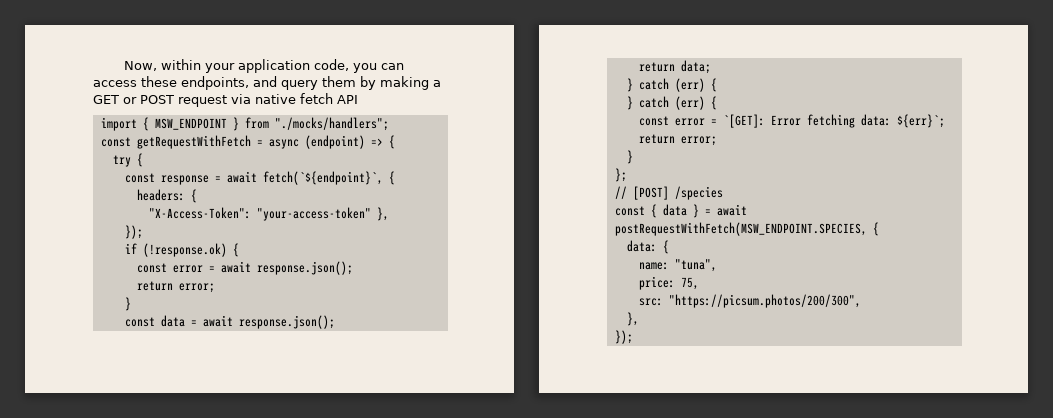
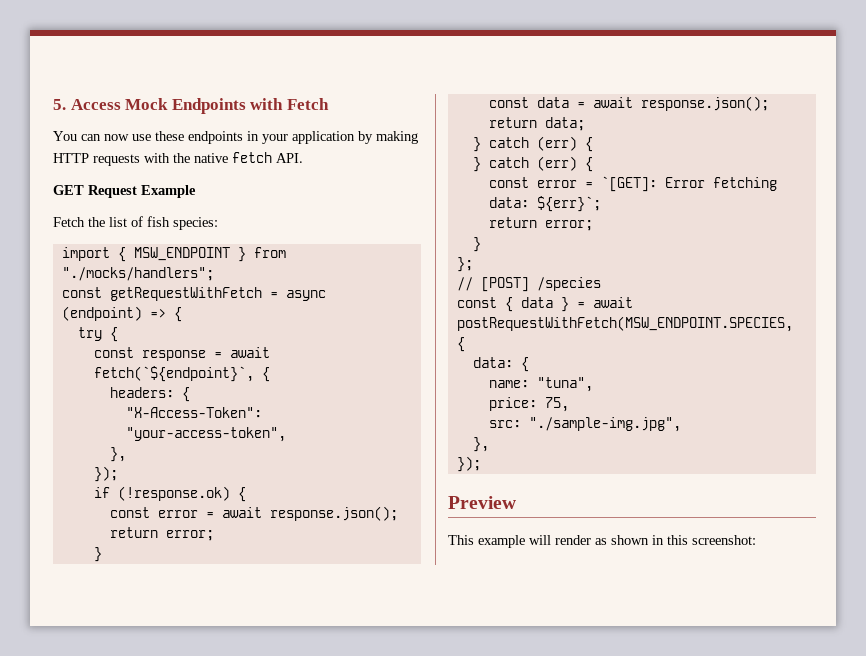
[124,59,405,73] [93,76,441,90] [93,93,358,107] Now, within your application code, you can access these endpoints, and query them by making a GET or POST request via native fetch API -> [53,98,329,114] [53,131,418,144] [53,152,303,166] [53,185,196,198] [53,216,218,230] 5. Access Mock Endpoints with Fetch // You can now use these endpoints in your application by making HTTP requests with the native fetch API. // GET Request Example // Fetch the list of fish species:
[256,207,371,221] "your-access-token" -> [125,427,286,442] "your-access-token", //
[668,294,861,308] [626,312,639,326] [614,330,633,344] "https://picsum.photos/200/300", // }, // }); -> [528,417,681,432] [472,437,489,452] [456,456,481,472] [448,496,516,509] [448,535,756,548] "./sample-img.jpg", // }, // }); // Preview // This example will render as shown in this screenshot:

